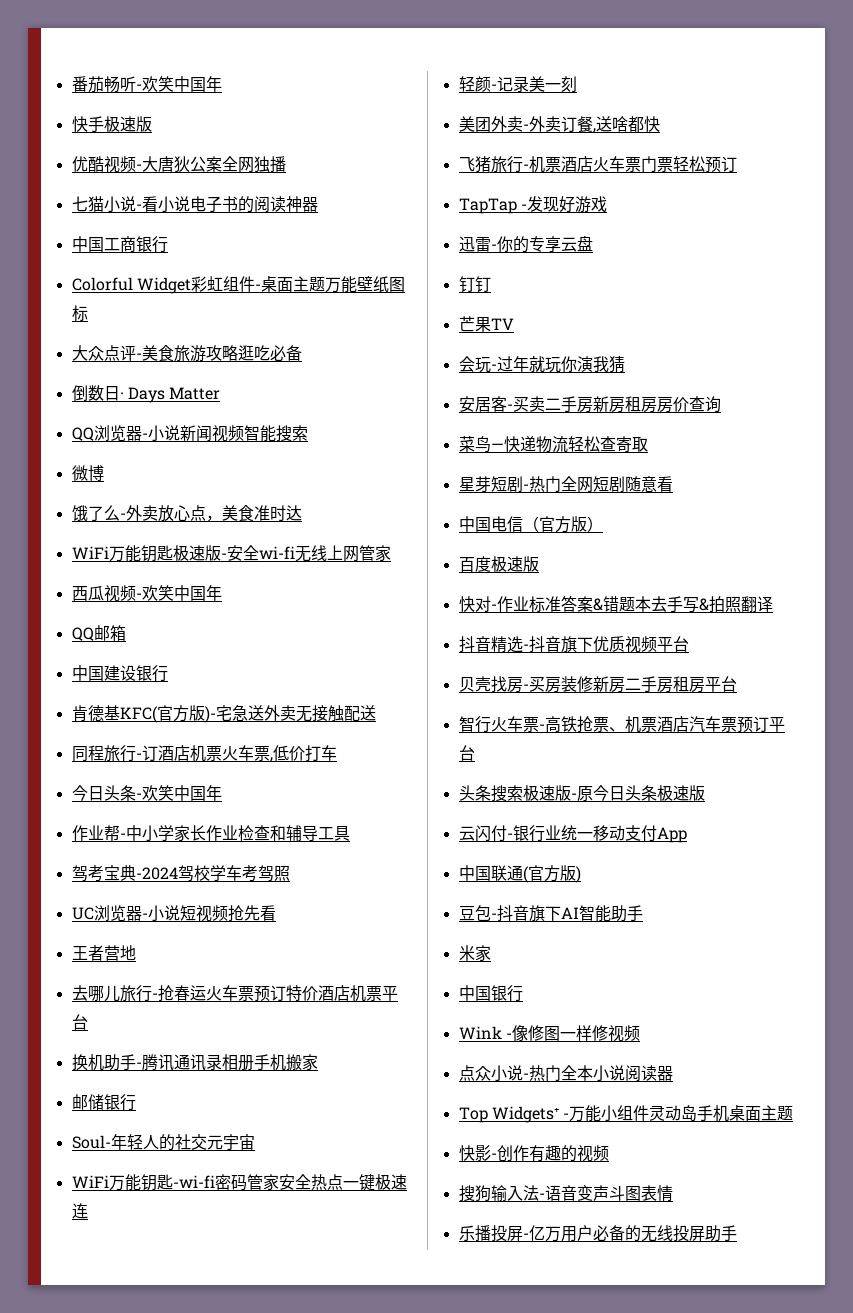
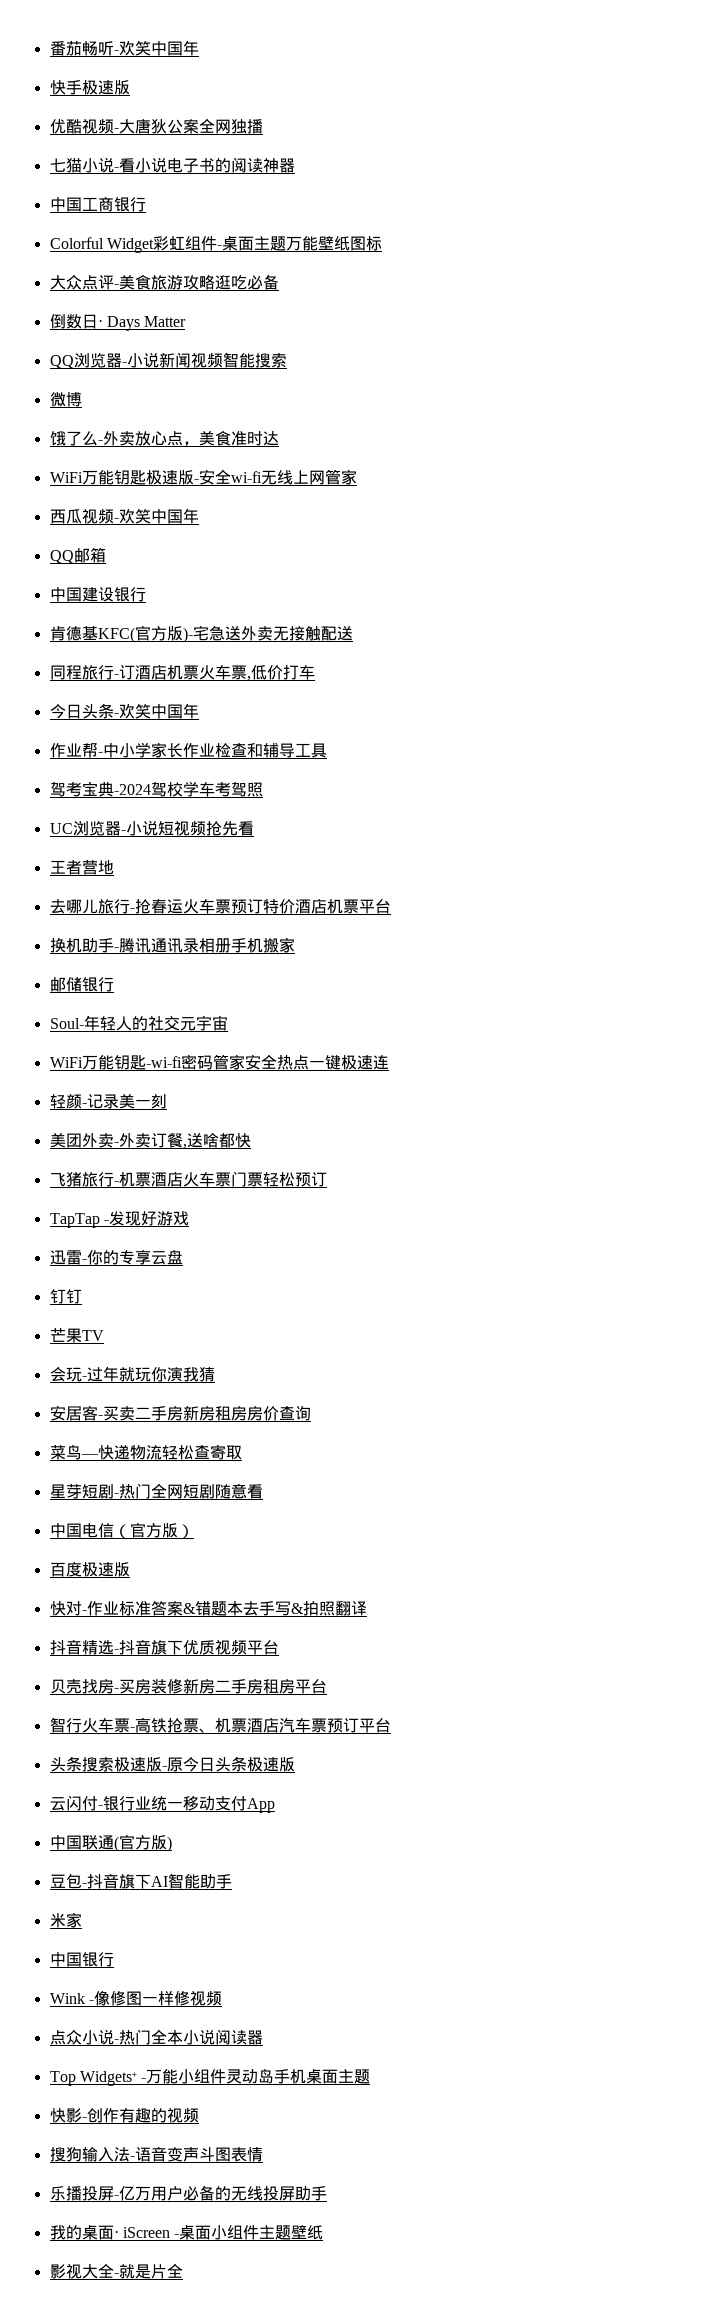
(737, 1233) none -> [49,2224,324,2240] [49,2263,183,2279] // 我的桌面· iScreen -桌面小组件主题壁纸 // 影视大全-就是片全

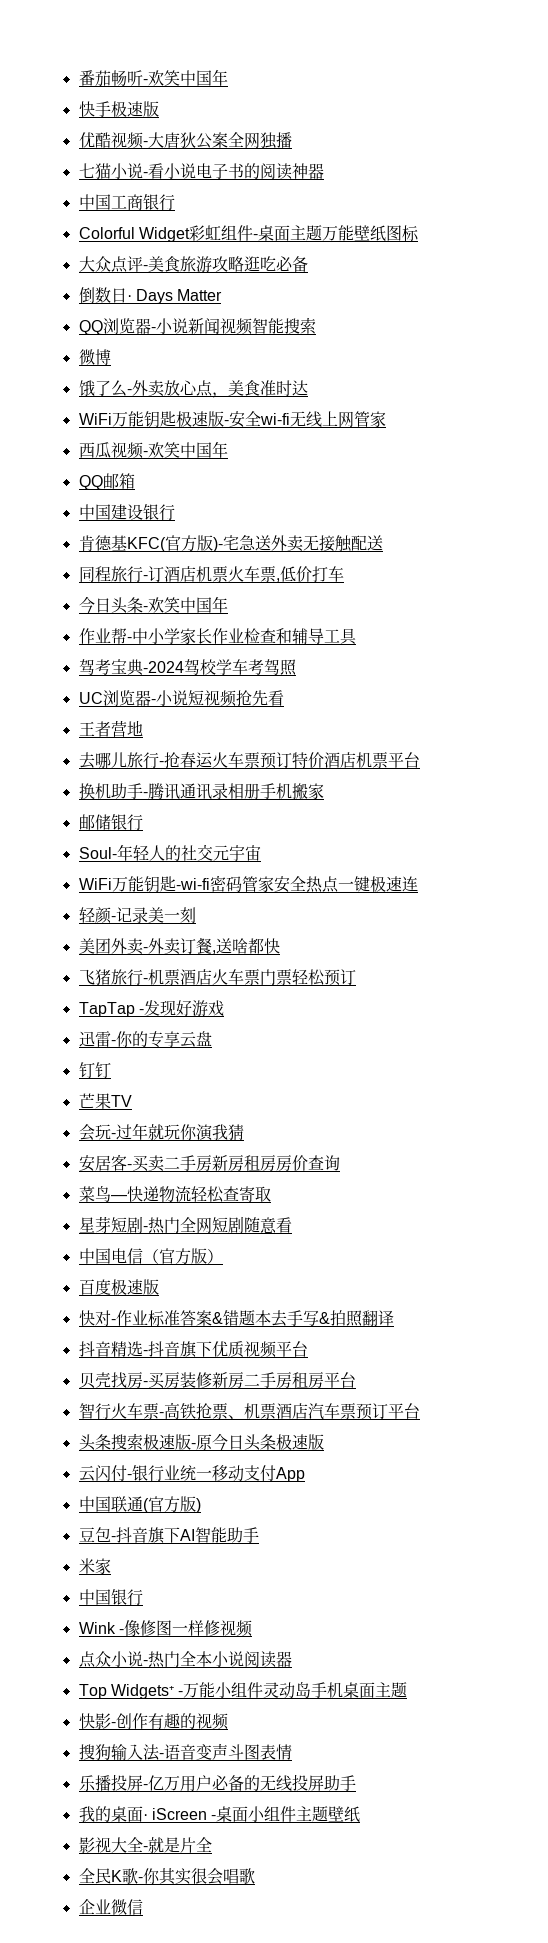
(183, 2270) none -> [78,1868,255,1885] [78,1899,143,1915] // 全民K歌-你其实很会唱歌 // 企业微信

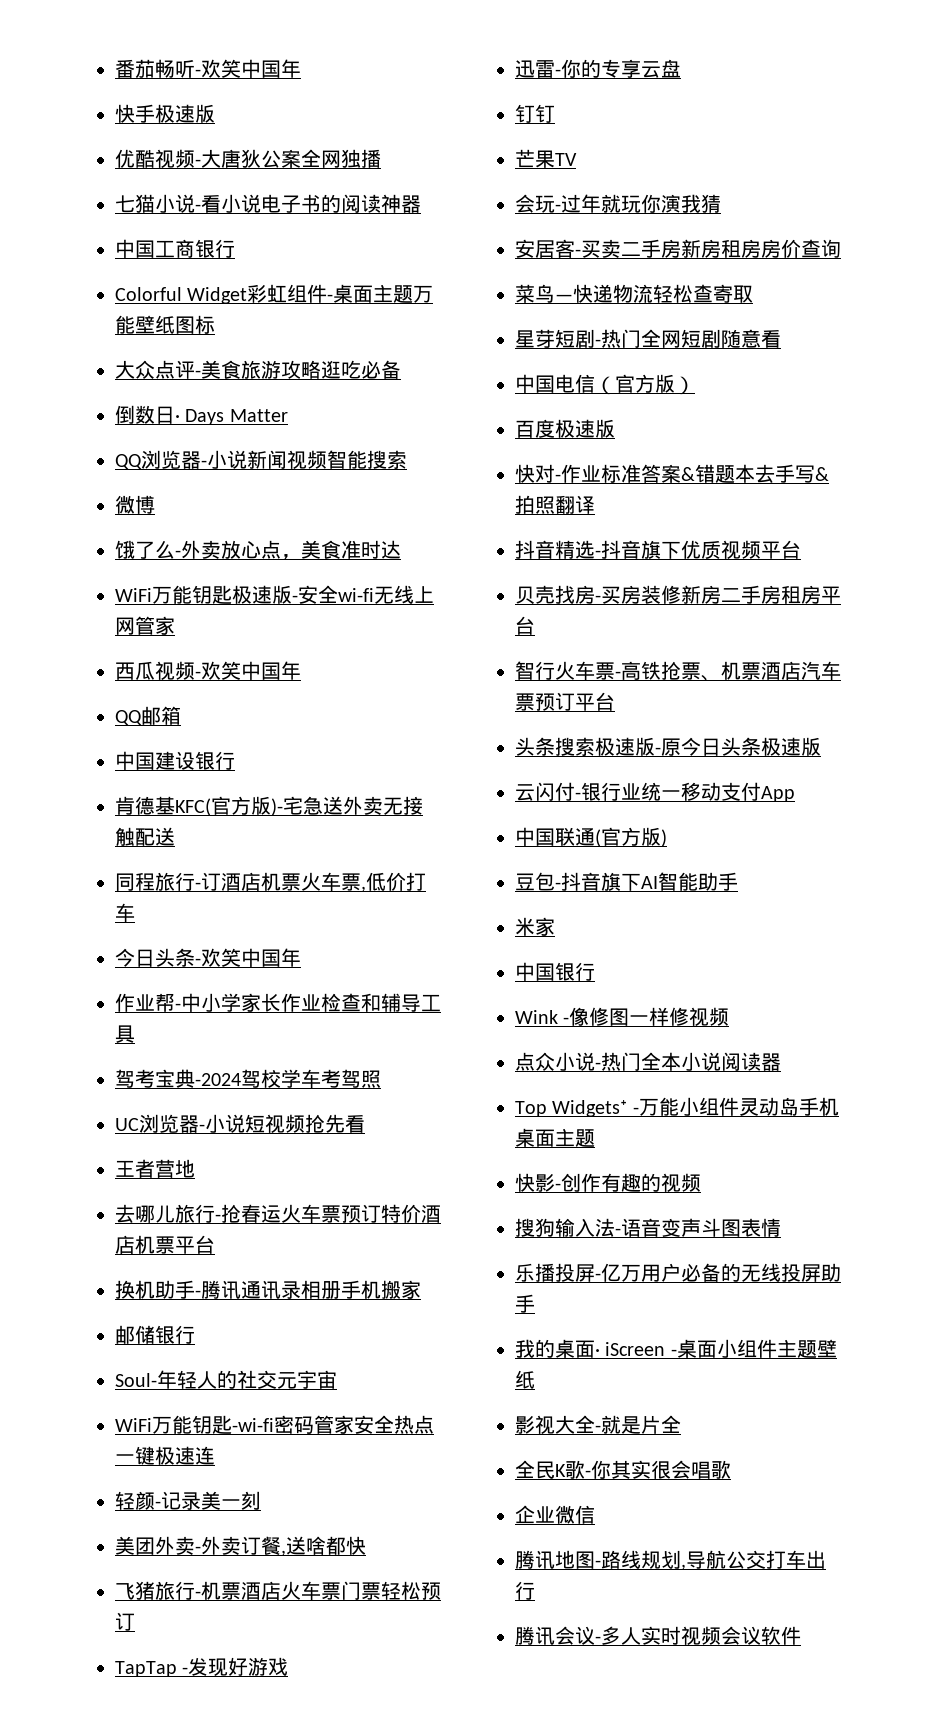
(143, 1907) none -> [515,1550,826,1570] [515,1581,535,1600] [515,1626,801,1646] // 腾讯地图-路线规划,导航公交打车出行 // 腾讯会议-多人实时视频会议软件

